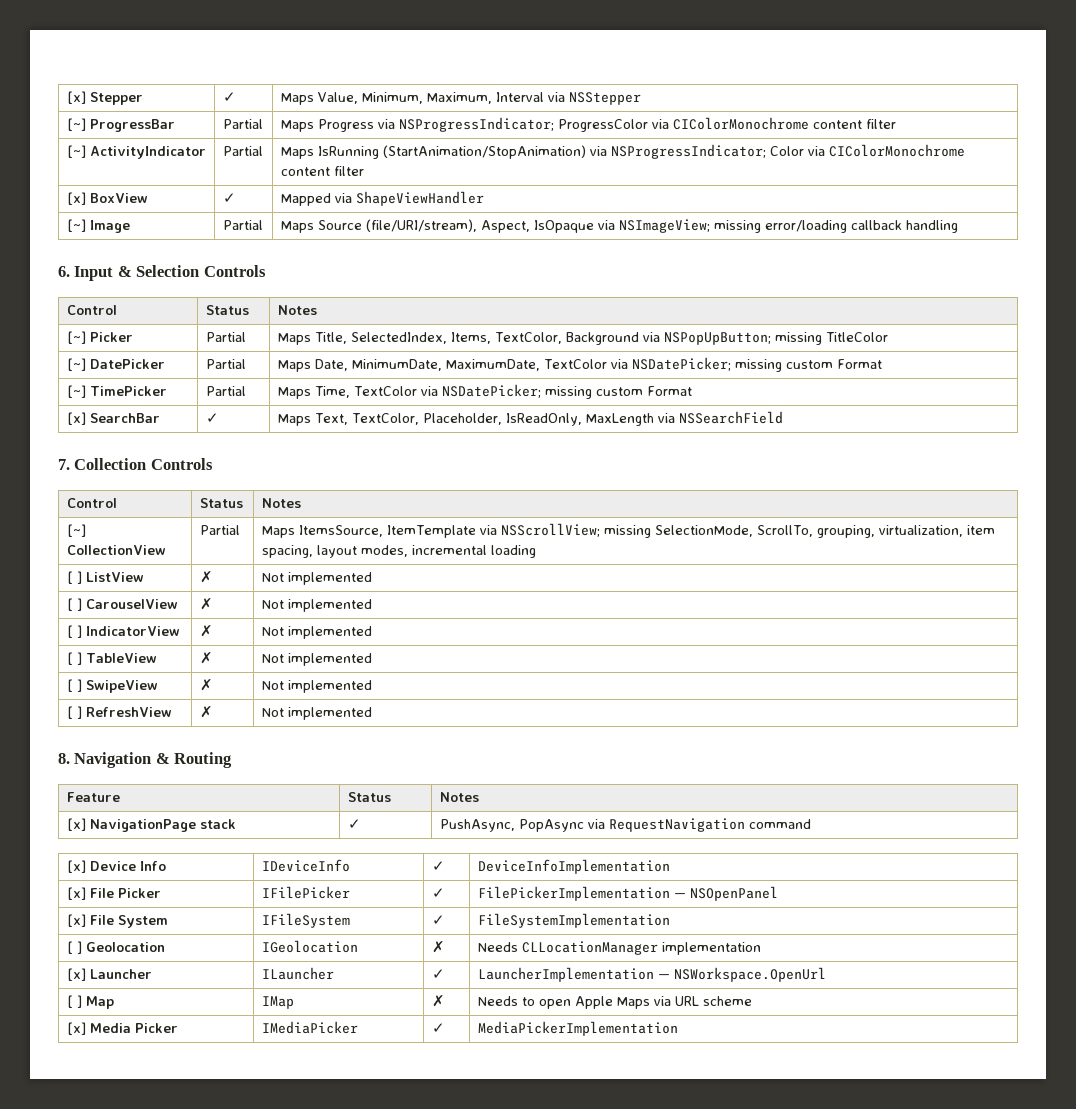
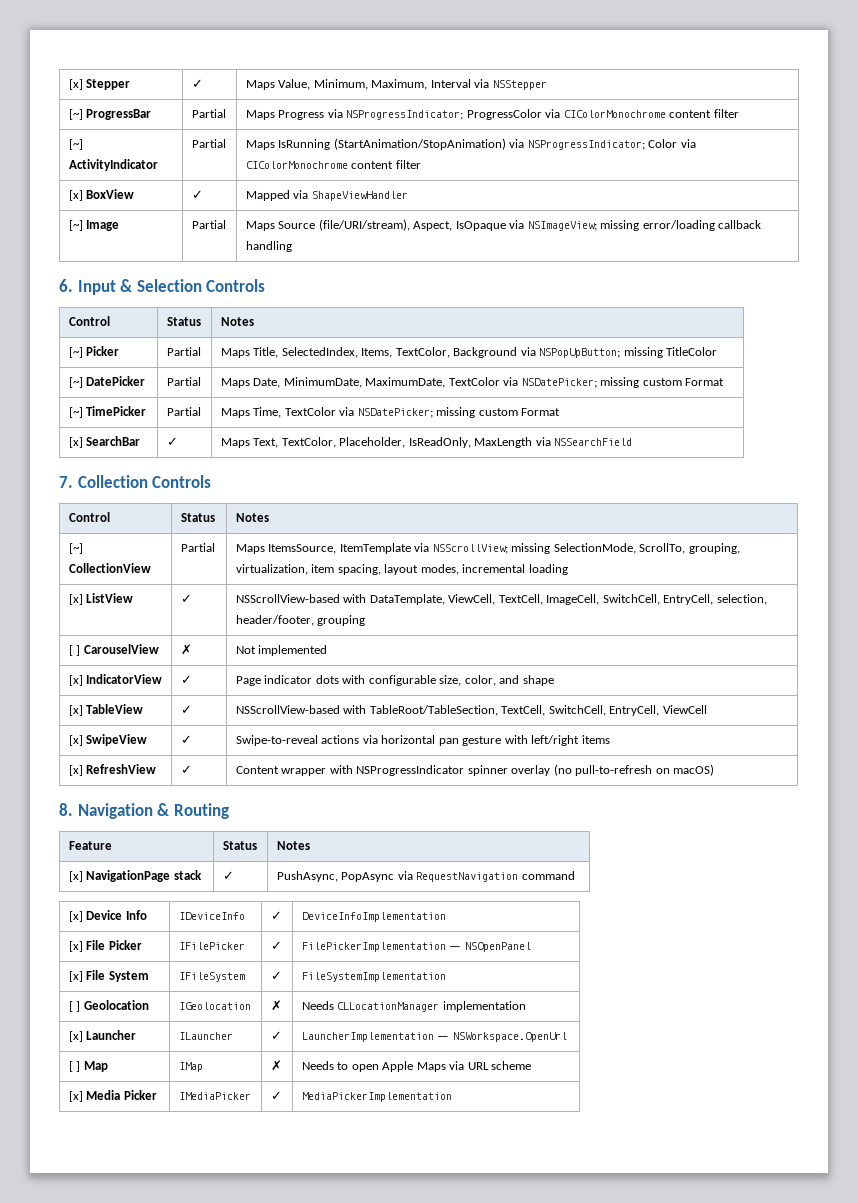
[66,571,82,584] [ ] -> [68,594,83,605] [x]
[199,571,213,583] [261,572,372,585] ✗ | Not implemented -> [180,594,192,603] [235,594,767,605] [235,615,366,626] ✓ | NSScrollView-based with DataTemplate, ViewCell, TextCell, ImageCell, SwitchCell, EntryCell, selection, header/footer, grouping
[66,625,82,638] [ ] -> [68,675,83,686] [x]
[199,625,213,637] [261,626,372,639] [66,652,157,665] [199,652,213,664] [261,653,372,666] [66,679,158,693] [199,679,213,691] [261,680,372,693] [66,706,172,719] [199,706,213,718] [261,707,372,720] ✗ | Not implemented // [ ] TableView | ✗ | Not implemented // [ ] SwipeView | ✗ | Not implemented // [ ] RefreshView | ✗ | Not implemented -> [180,675,192,684] [235,675,554,686] [68,704,144,716] [180,705,192,714] [235,705,707,716] [68,734,148,746] [180,735,192,744] [235,735,610,746] [68,764,157,776] [180,765,192,774] [235,764,715,776] ✓ | Page indicator dots with configurable size, color, and shape // [x] TableView | ✓ | NSScrollView-based with TableRoot/TableSection, TextCell, SwitchCell, EntryCell, ViewCell // [x] SwipeView | ✓ | Swipe-to-reveal actions via horizontal pan gesture with left/right items // [x] RefreshView | ✓ | Content wrapper with NSProgressIndicator spinner overlay (no pull-to-refresh on macOS)

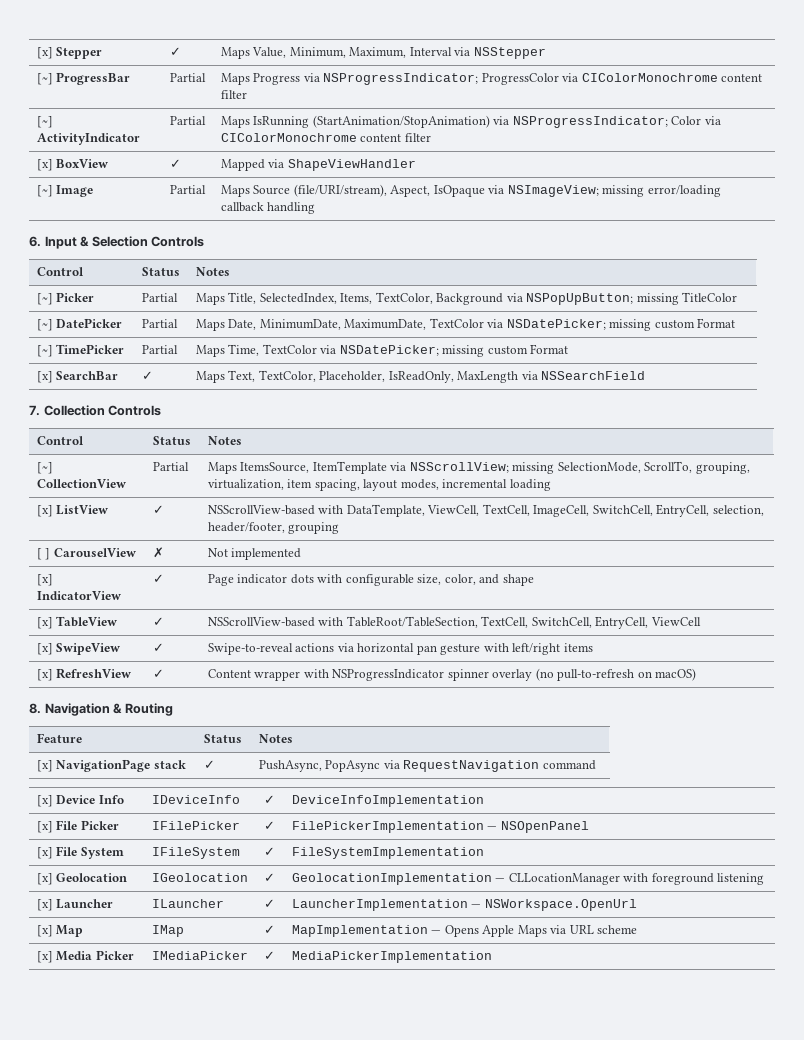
[68,1001,81,1012] [ ] -> [36,873,53,885] [x]
[270,1000,282,1011] [301,1001,526,1012] ✗ | Needs CLLocationManager implementation -> [263,873,275,882] [291,873,765,885] ✓ | GeolocationImplementation — CLLocationManager with foreground listening
[68,1061,81,1072] [ ] -> [36,925,53,937] [x]
[270,1060,282,1071] [301,1061,379,1072] ✗ | Needs to open -> [263,925,275,934] [291,925,479,937] ✓ | MapImplementation — Opens

